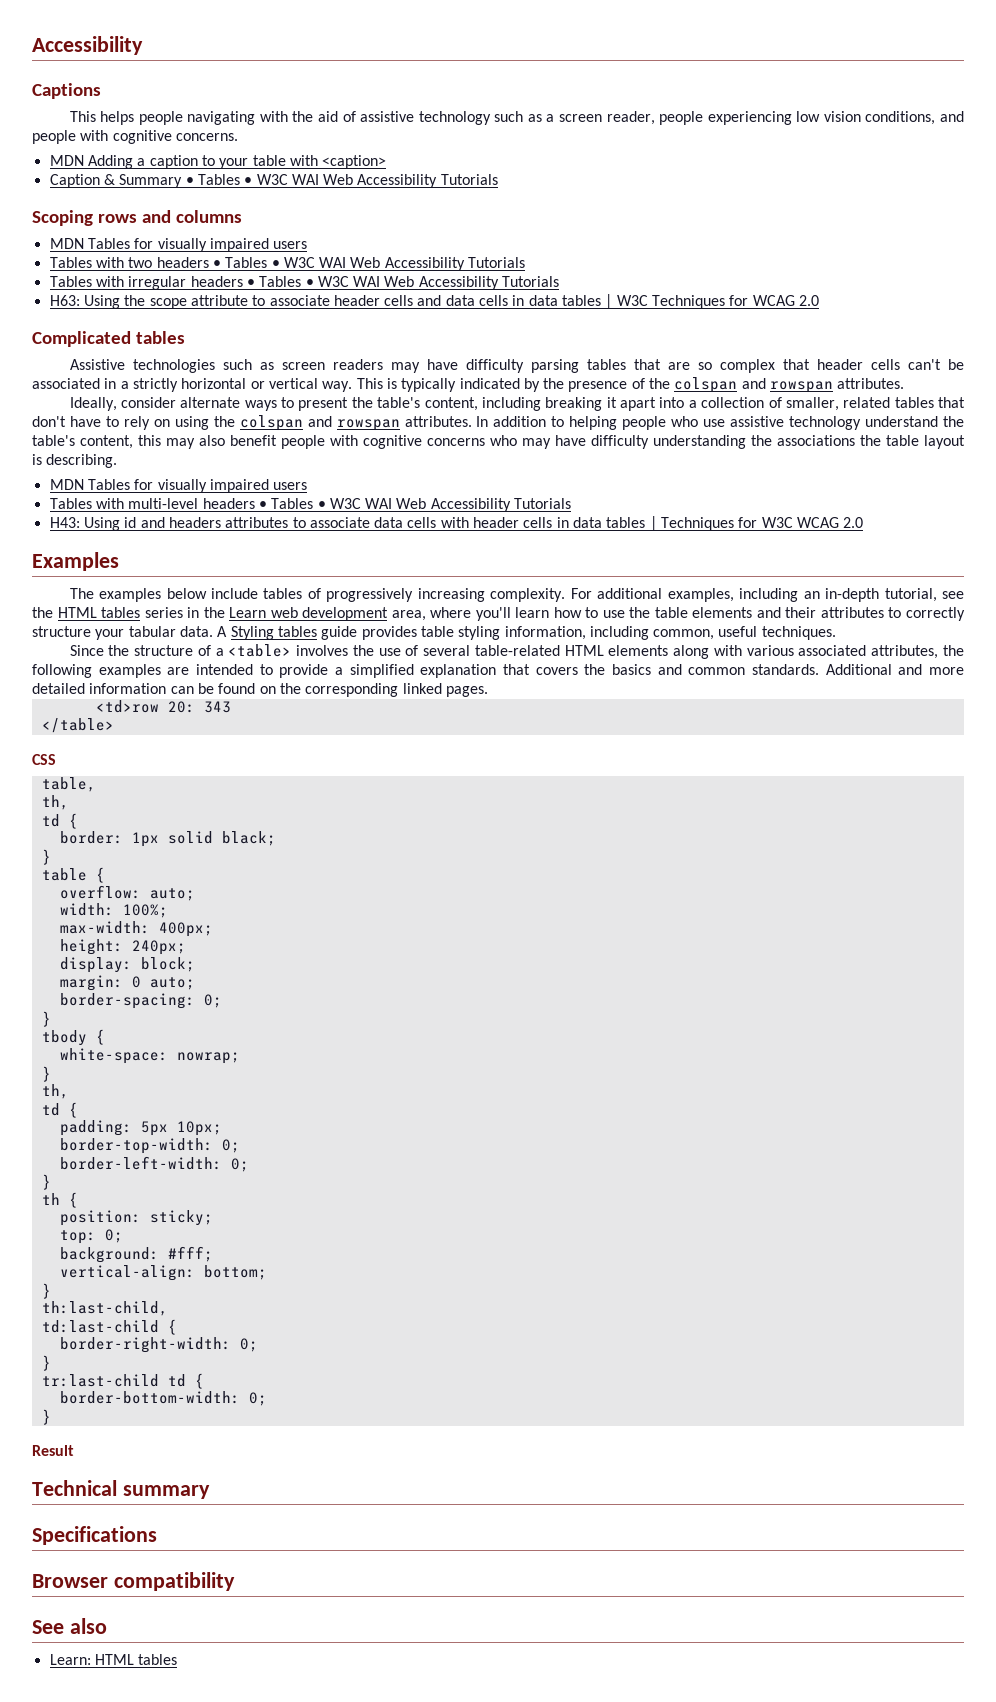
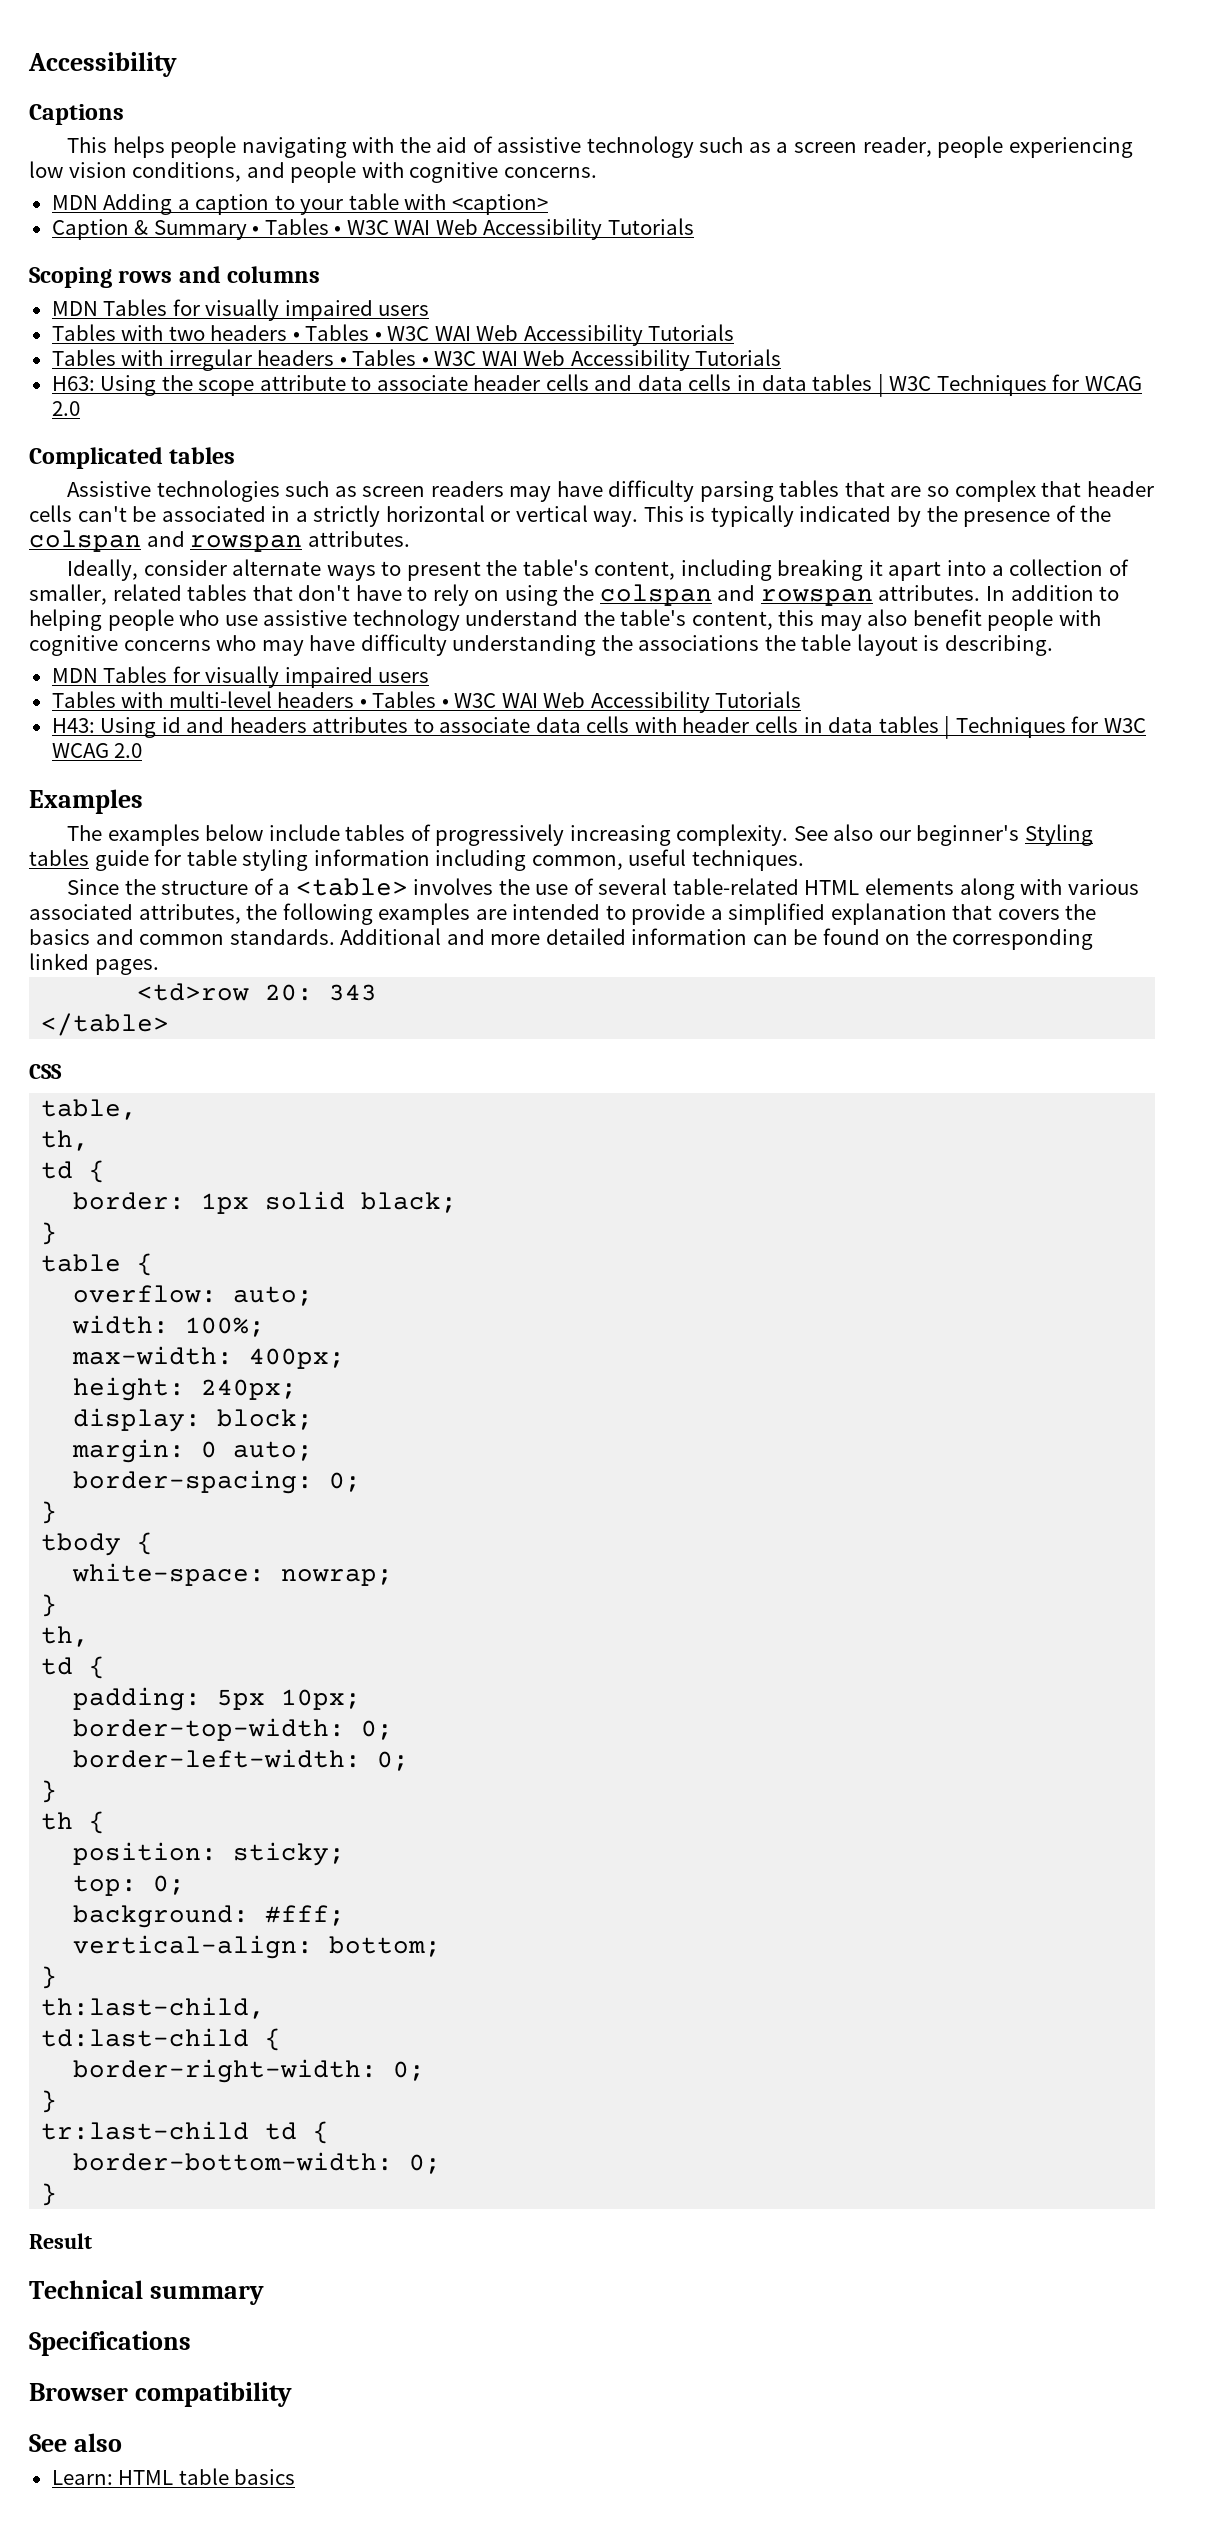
[570,588,965,602] [32,607,965,621] [32,626,228,640] For additional examples, including an in-depth tutorial, see the HTML tables series in the Learn web development area, where you'll learn how to use the table elements and their attributes to correctly structure your tabular data. A -> [793,824,1020,846] See also our beginner's
[361,626,417,640] provides -> [154,849,182,866] for
[504,626,586,640] information, -> [313,849,430,866] information
[138,1654,178,1665] tables -> [178,2468,296,2485] table basics

